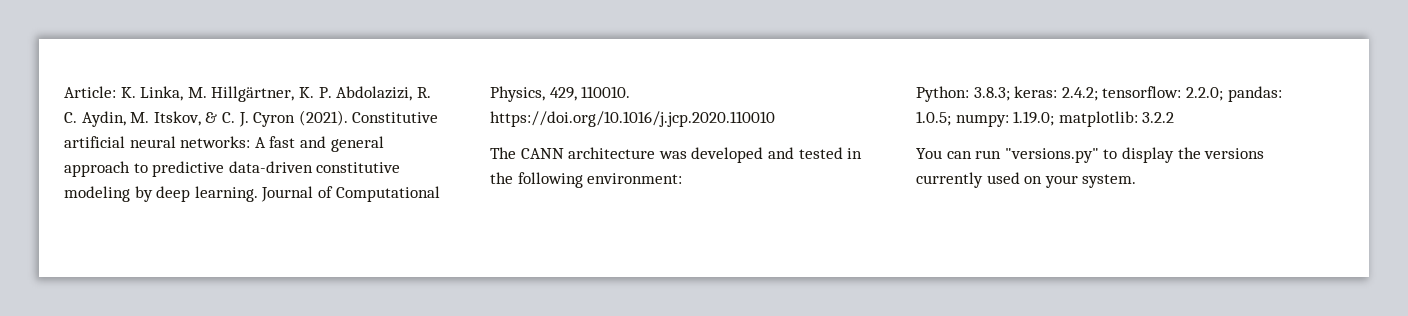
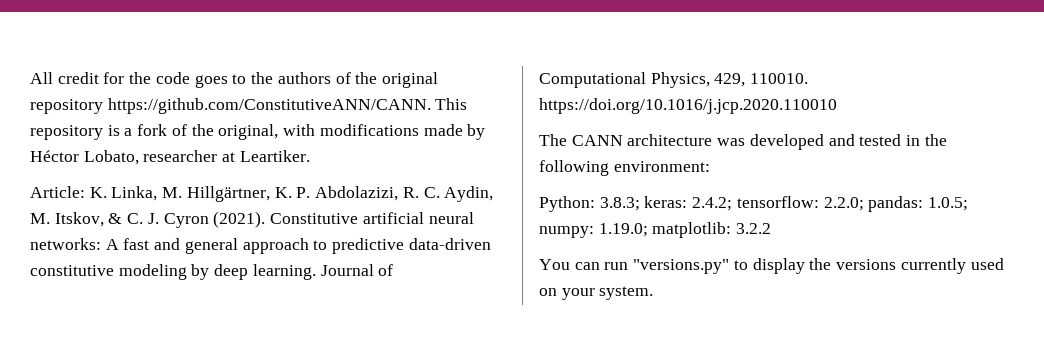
(64, 92) none -> [30,72,438,88] [30,98,468,114] [30,124,486,140] [30,150,310,165] All credit for the code goes to the authors of the original repository https://github.com/ConstitutiveANN/CANN. This repository is a fork of the original, with modifications made by Héctor Lobato, researcher at Leartiker. //

